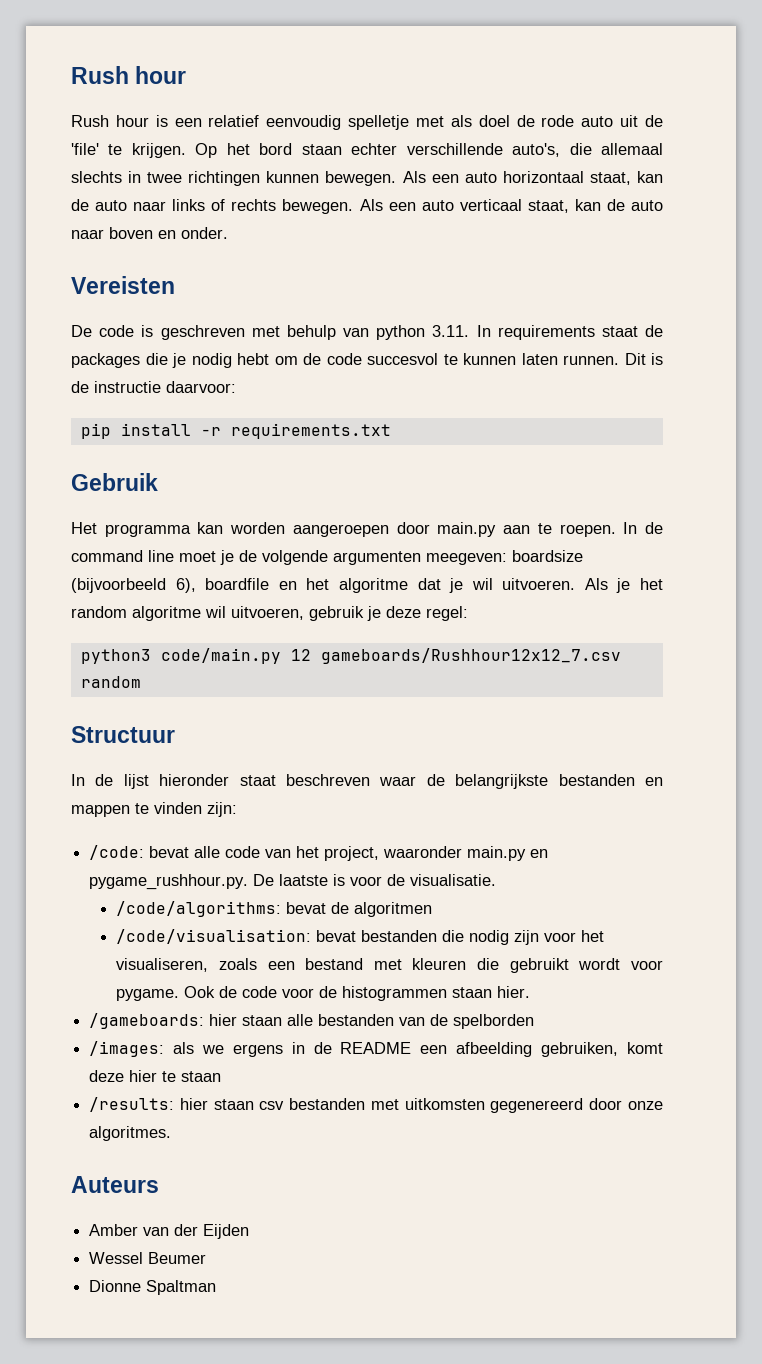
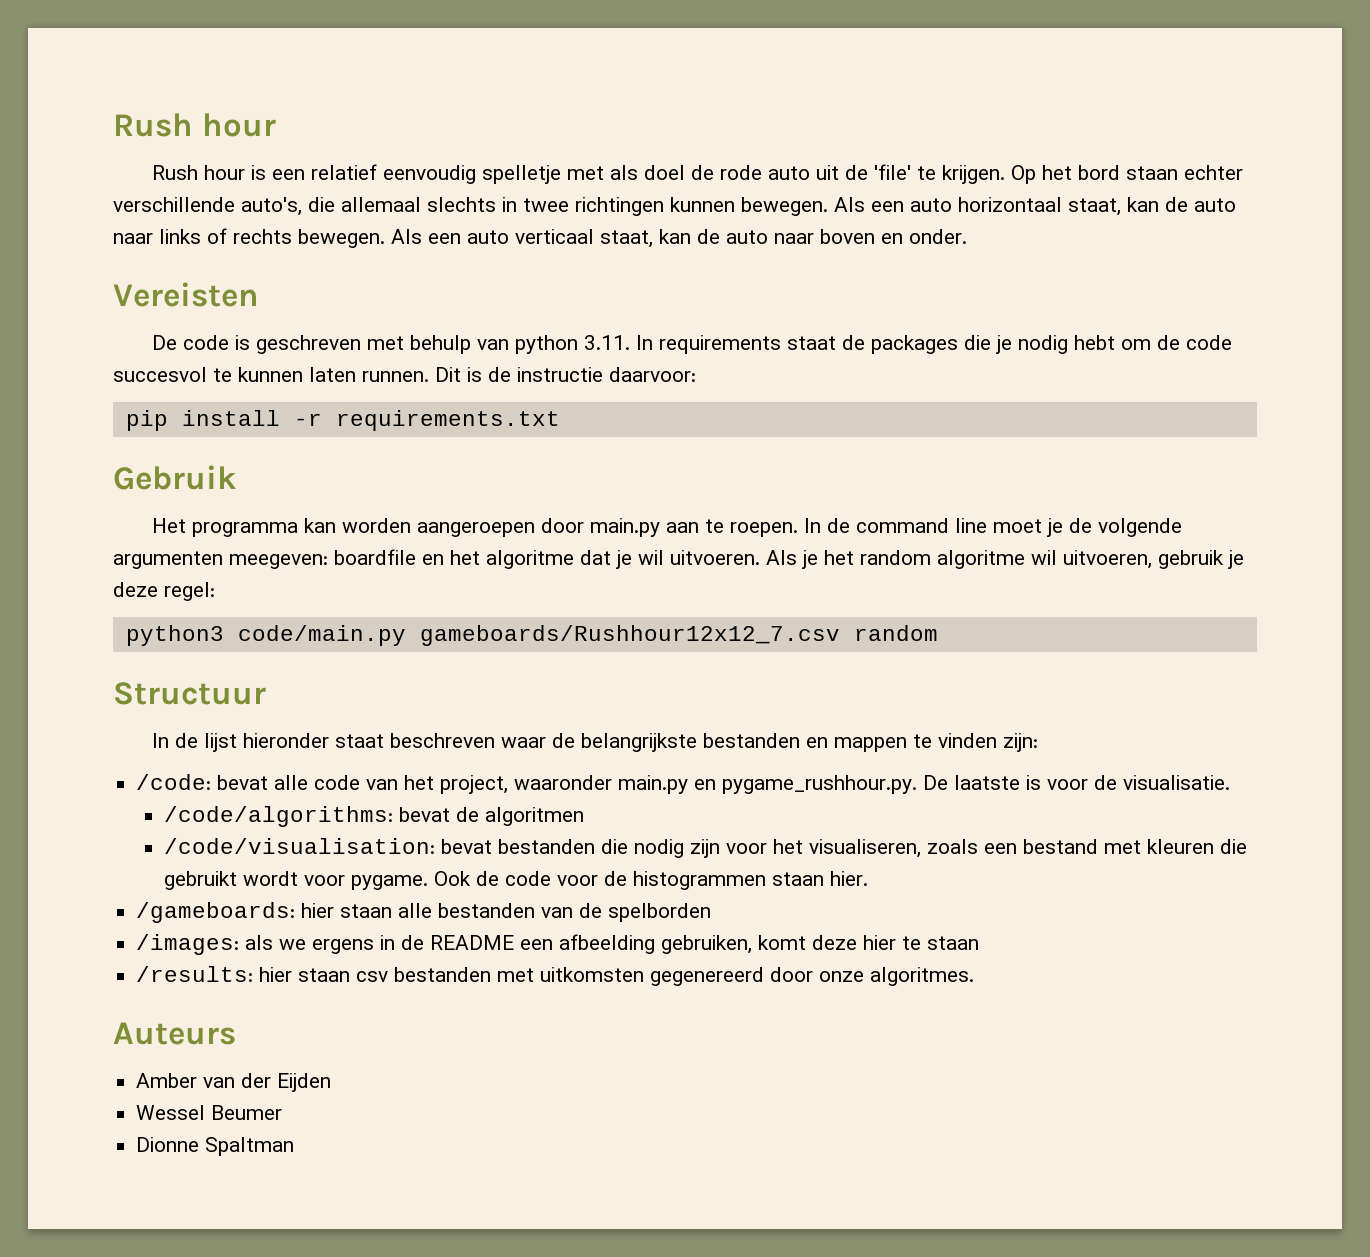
[512,550,583,562] [71,578,196,593] boardsize (bijvoorbeeld 6), -> (328, 561) none
[290,649,311,661] 12 -> (406, 635) none

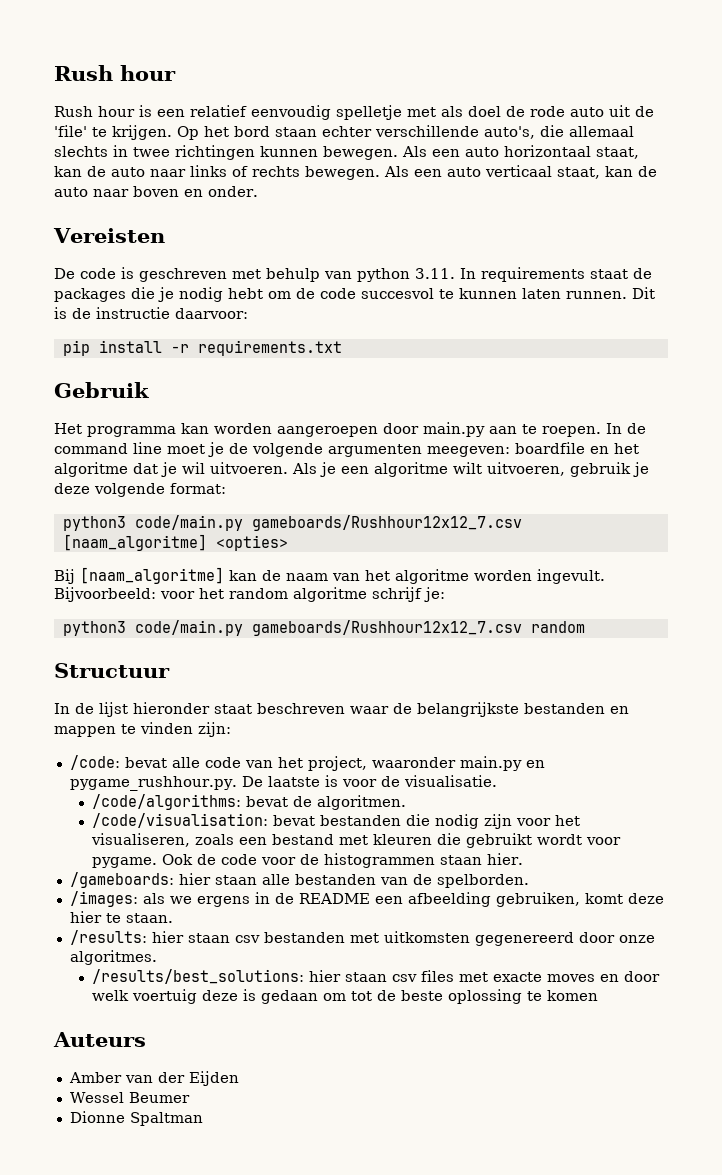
[824,550,1244,569] [113,582,215,601] het random algoritme wil uitvoeren, gebruik je deze regel: -> [341,462,649,477] [54,483,226,497] [62,515,522,531] [62,534,288,551] [54,567,605,584] [54,587,445,602] een algoritme wilt uitvoeren, gebruik je deze volgende format: // python3 code/main.py gameboards/Rushhour12x12_7.csv [naam_algoritme] <opties> // Bij [naam_algoritme] kan de naam van het algoritme worden ingevult. Bijvoorbeeld: voor het random algoritme schrijf je:
[485,807,585,826] algoritmen -> [316,795,406,810] algoritmen.
[608,903,712,922] spelborden -> [436,874,529,888] spelborden.
[927,936,980,950] staan -> [125,913,173,923] staan.
(975, 976) none -> [91,969,660,984] [91,989,598,1004] // /results/best_solutions: hier staan csv files met exacte moves en door welk voertuig deze is gedaan om tot de beste oplossing te komen

